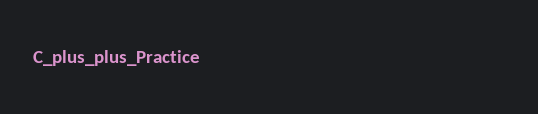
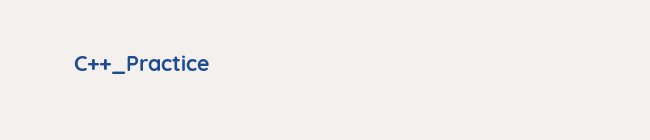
[33,50,200,66] C_plus_plus_Practice -> [74,55,209,74] C++_Practice

